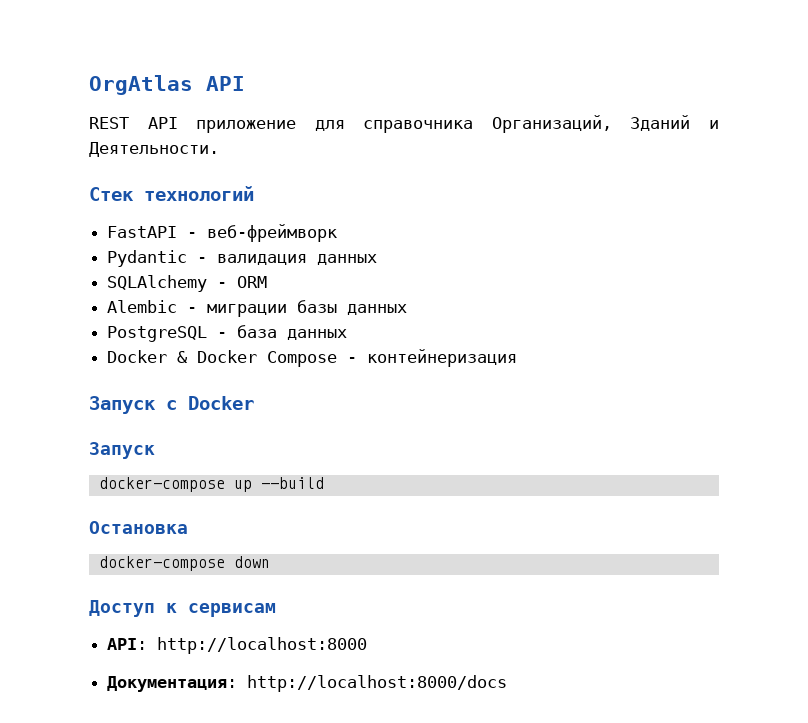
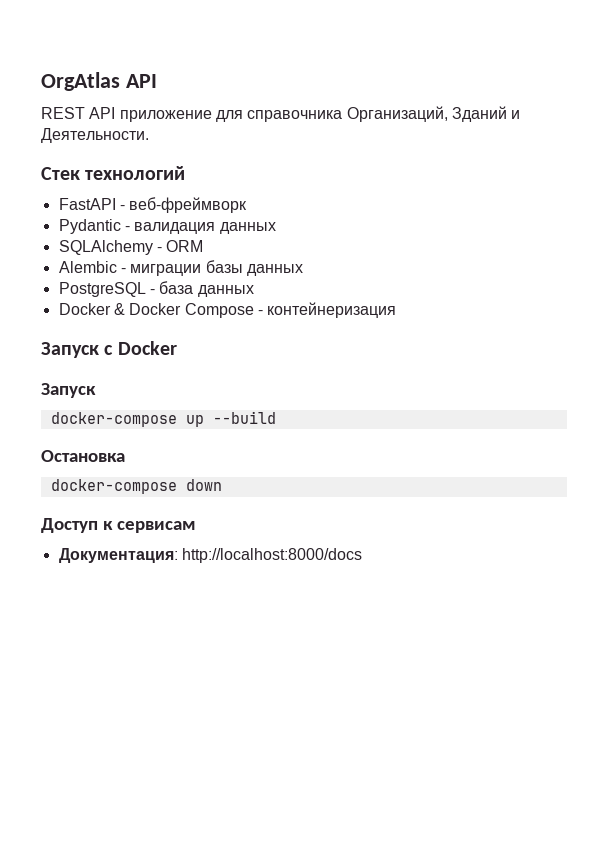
[107,637,368,654] // API: http://localhost:8000 -> (196, 527) none

